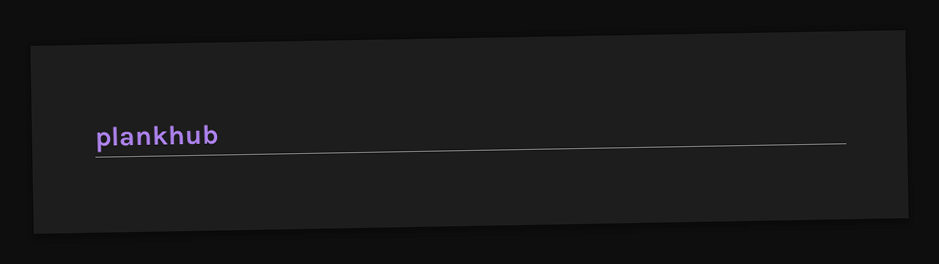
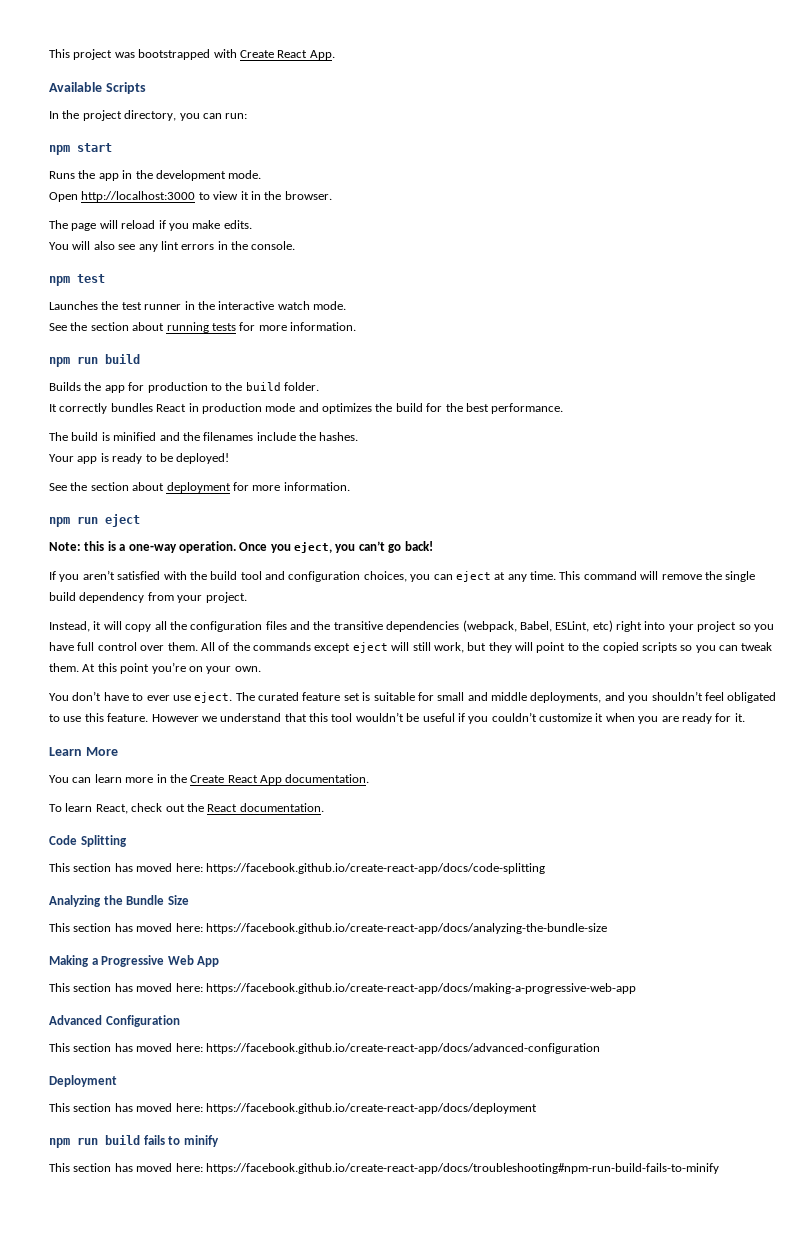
[94,124,220,153] plankhub -> [49,49,335,60] [49,82,146,94] [49,110,248,121] [49,143,112,155] [49,170,262,181] [49,191,332,202] [49,220,252,231] [49,241,296,252] [49,274,105,286] [49,301,346,310] [49,322,356,333] [49,354,140,367] [49,382,319,393] [49,403,564,414] [49,432,359,441] [49,453,230,464] [49,482,350,493] [49,514,140,527] [49,541,433,553] [49,570,756,582] [49,592,247,603] [49,620,774,632] [49,642,773,653] [49,662,261,674] [49,691,777,703] [49,712,745,724] [49,747,118,756] [49,774,370,785] [49,803,324,814] [49,835,127,847] [49,863,545,874] [49,895,189,907] [49,923,607,934] [49,955,220,967] [49,983,636,994] [49,1015,180,1027] [49,1043,600,1054] [49,1075,117,1087] [49,1103,537,1114] [49,1135,219,1148] [49,1163,719,1174] This project was bootstrapped with Create React App. // Available Scripts // In the project directory, you can run: // npm start // Runs the app in the development mode. // Open http://localhost:3000 to view it in the browser. // The page will reload if you make edits. // You will also see any lint errors in the console. // npm test // Launches the test runner in the interactive watch mode. // See the section about running tests for more information. // npm run build // Builds the app for production to the build folder. // It correctly bundles React in production mode and optimizes the build for the best performance. // The build is minified and the filenames include the hashes. // Your app is ready to be deployed! // See the section about deployment for more information. // npm run eject // Note: this is a one-way operation. Once you eject, you can’t go back! // If you aren’t satisfied with the build tool and configuration choices, you can eject at any time. This command will remove the single build dependency from your project. // Instead, it will copy all the configuration files and the transitive dependencies (webpack, Babel, ESLint, etc) right into your project so you have full control over them. All of the commands except eject will still work, but they will point to the copied scripts so you can tweak them. At this point you’re on your own. // You don’t have to ever use eject. The curated feature set is suitable for small and middle deployments, and you shouldn’t feel obligated to use this feature. However we understand that this tool wouldn’t be useful if you couldn’t customize it when you are ready for it. // Learn More // You can learn more in the Create React App documentation. // To learn React, check out the React documentation. // Code Splitting // This section has moved here: https://facebook.github.io/create-react-app/docs/code-splitting // Analyzing the Bundle Size // This section has moved here: https://facebook.github.io/create-react-app/docs/analyzing-the-bundle-size // Making a Progressive Web App // This section has moved here: https://facebook.github.io/create-react-app/docs/making-a-progressive-web-app // Advanced Configuration // This section has moved here: https://facebook.github.io/create-react-app/docs/advanced-configuration // Deployment // This section has moved here: https://facebook.github.io/create-react-app/docs/deployment // npm run build fails to minify // This section has moved here: https://facebook.github.io/create-react-app/docs/troubleshooting#npm-run-build-fails-to-minify

